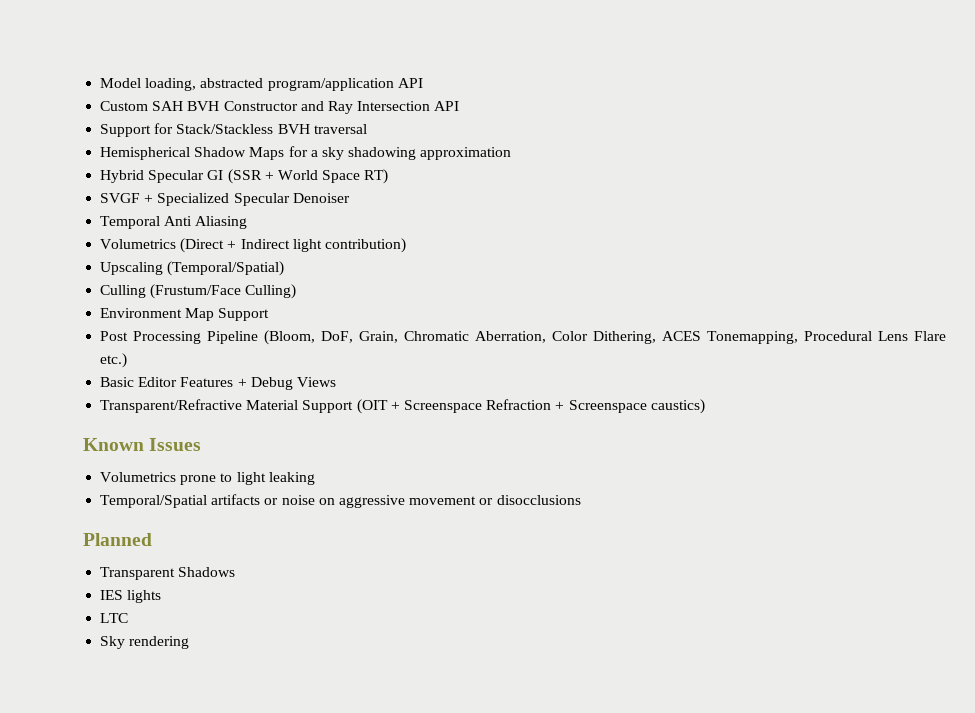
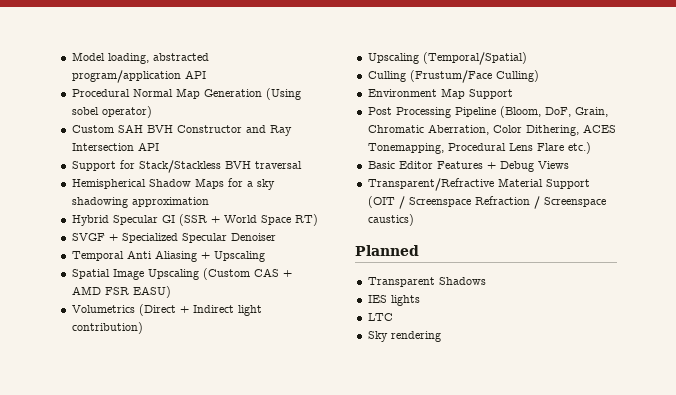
(423, 83) none -> [71,88,301,100] [71,106,152,118] // Procedural Normal Map Generation (Using sobel operator)
(248, 222) none -> [200,251,265,262] [71,268,292,280] [71,286,171,298] + Upscaling // Spatial Image Upscaling (Custom CAS + AMD FSR EASU)
[390,401,400,410] + -> [398,196,405,209] /
[555,401,565,410] + -> [533,196,540,209] /
[83,438,202,451] [100,472,315,485] [100,494,581,508] // Known Issues // Volumetrics prone to light leaking // Temporal/Spatial artifacts or noise on aggressive movement or disocclusions -> (414, 220) none

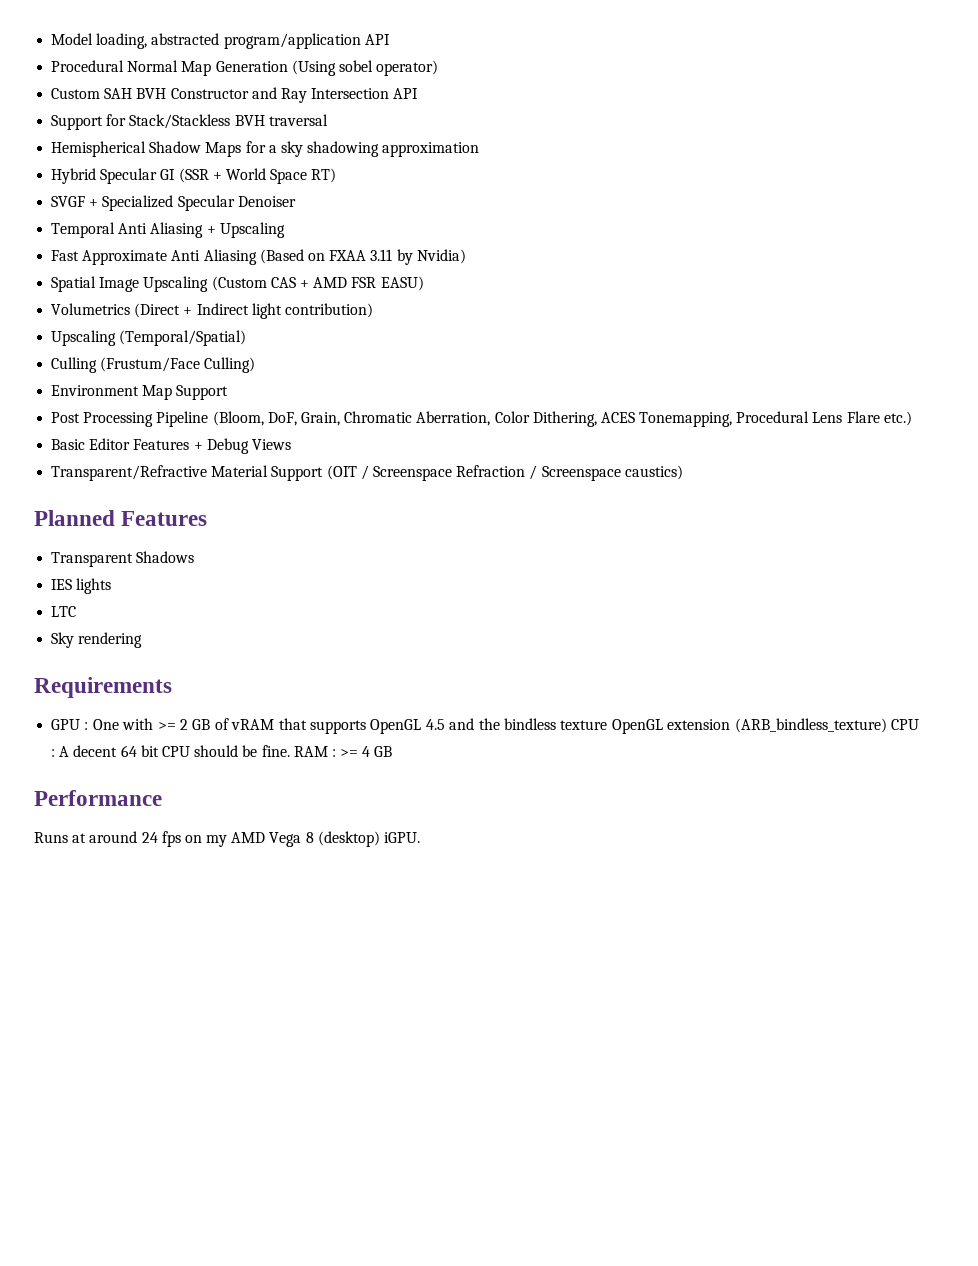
(265, 256) none -> [51,249,466,265] // Fast Approximate Anti Aliasing (Based on FXAA 3.11 by Nvidia)
(419, 250) none -> [121,511,208,526] Features
(441, 336) none -> [34,677,172,698] [51,718,920,734] [51,745,393,757] [34,790,162,806] [34,831,421,847] // Requirements // GPU : One with >= 2 GB of vRAM that supports OpenGL 4.5 and the bindless texture OpenGL extension (ARB_bindless_texture) CPU : A decent 64 bit CPU should be fine. RAM : >= 4 GB // Performance // Runs at around 24 fps on my AMD Vega 8 (desktop) iGPU.

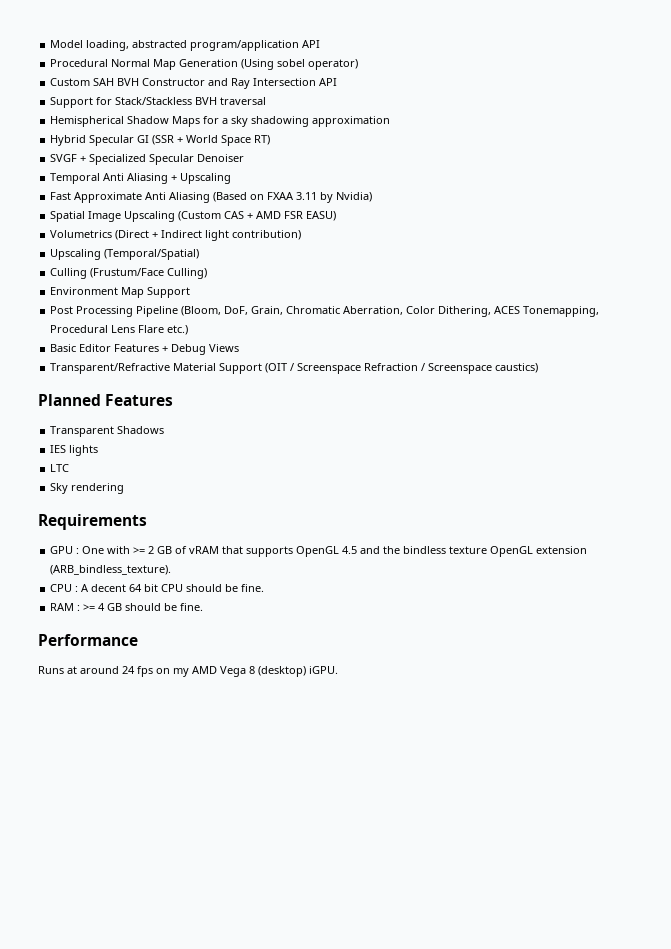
[734,718,887,733] (ARB_bindless_texture) -> [50,565,172,575] (ARB_bindless_texture). //
(290, 751) none -> (265, 588) //
(393, 751) none -> [125,603,204,611] should be fine.

